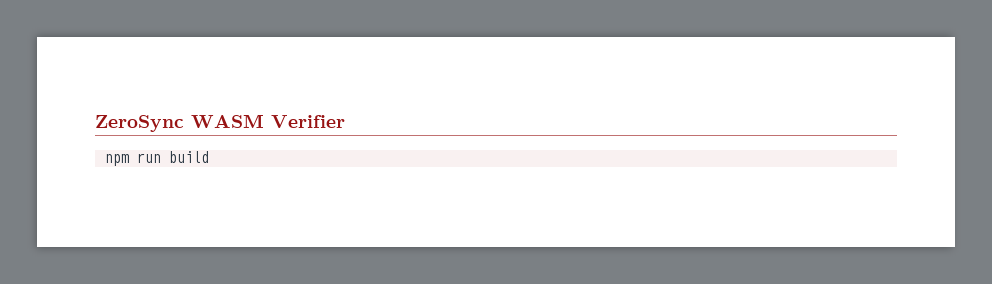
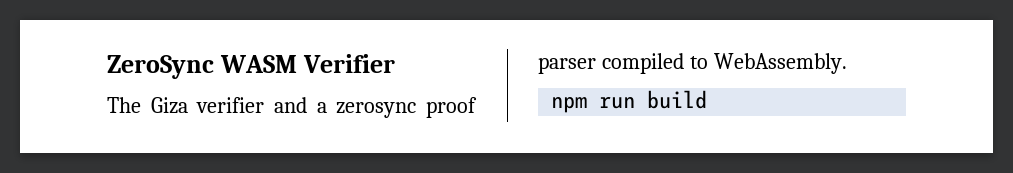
(345, 121) none -> [107,97,477,118] [538,53,847,74] // The Giza verifier and a zerosync proof parser compiled to WebAssembly.

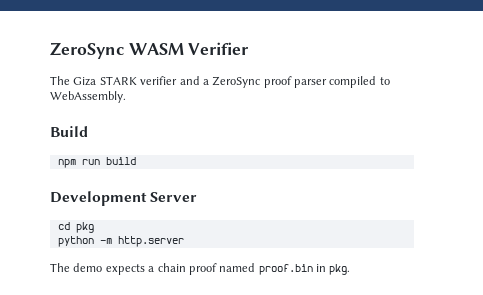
(188, 105) none -> [99,76,137,85] STARK
[336,102,417,118] zerosync -> [212,76,261,88] ZeroSync
(847, 63) none -> [50,126,88,137] // Build
(708, 99) none -> [50,191,198,206] [57,222,94,233] [57,236,184,247] [50,263,351,275] // Development Server // cd pkg // python -m http.server // The demo expects a chain proof named proof.bin in pkg.

